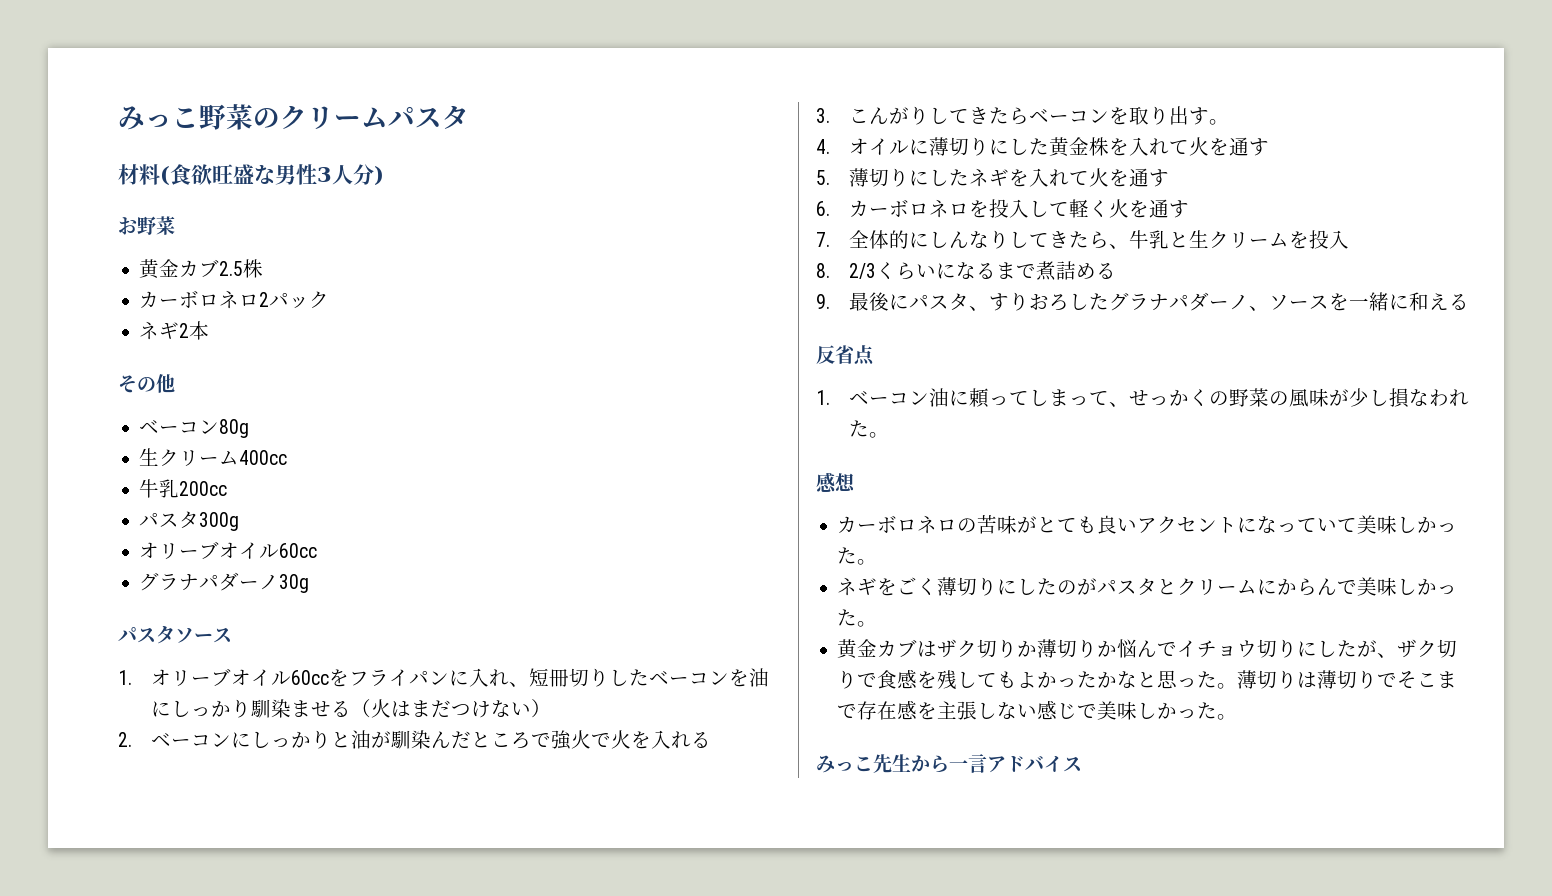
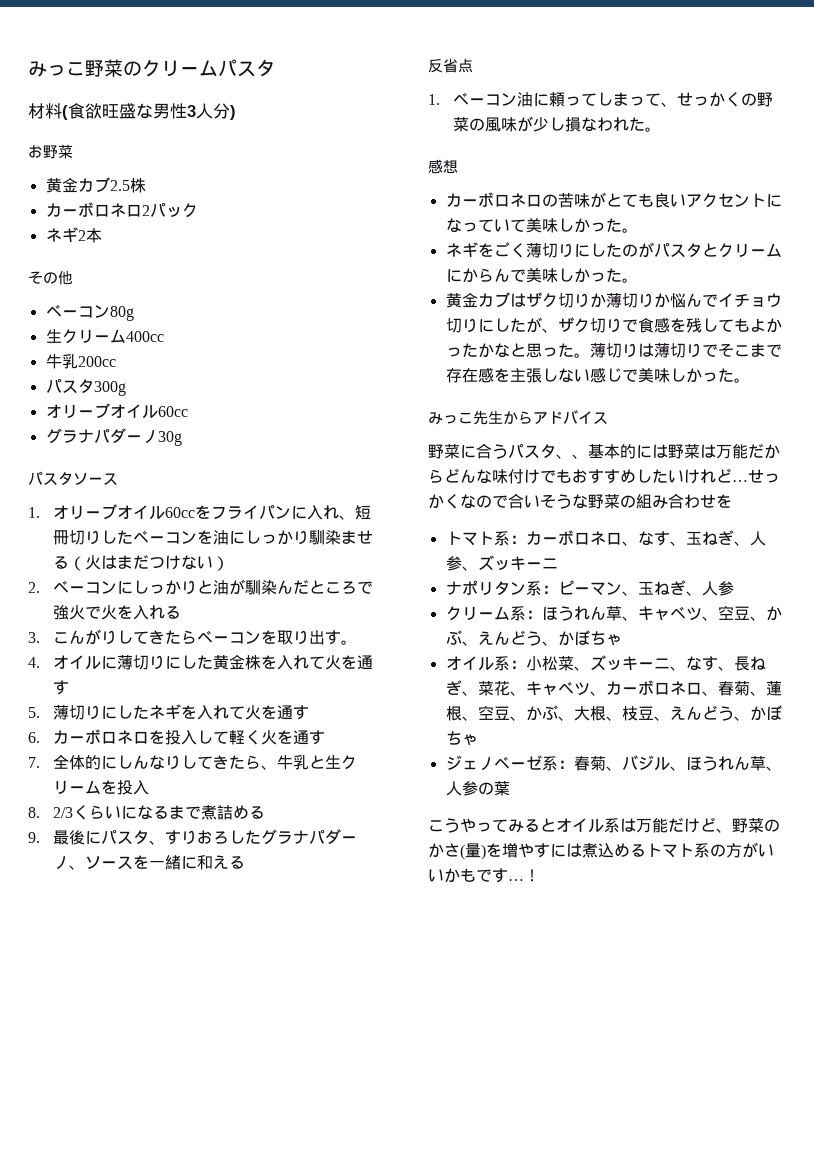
[949,754,987,773] 一言 -> (533, 417) none
(1082, 764) none -> [428,443,780,459] [428,468,780,484] [428,493,732,509] [445,530,766,546] [445,555,558,571] [445,580,734,596] [445,605,782,621] [445,630,622,646] [445,655,766,671] [445,680,782,696] [445,705,782,721] [445,731,478,746] [445,755,782,771] [445,781,510,796] [428,817,780,833] [428,842,774,860] [428,868,540,883] // 野菜に合うパスタ、、基本的には野菜は万能だからどんな味付けでもおすすめしたいけれど…せっかくなので合いそうな野菜の組み合わせを // トマト系：カーボロネロ、なす、玉ねぎ、人参、ズッキーニ // ナポリタン系：ピーマン、玉ねぎ、人参 // クリーム系：ほうれん草、キャベツ、空豆、かぶ、えんどう、かぼちゃ // オイル系：小松菜、ズッキーニ、なす、長ねぎ、菜花、キャベツ、カーボロネロ、春菊、蓮根、空豆、かぶ、大根、枝豆、えんどう、かぼちゃ // ジェノベーゼ系：春菊、バジル、ほうれん草、人参の葉 // こうやってみるとオイル系は万能だけど、野菜のかさ(量)を増やすには煮込めるトマト系の方がいいかもです…！

